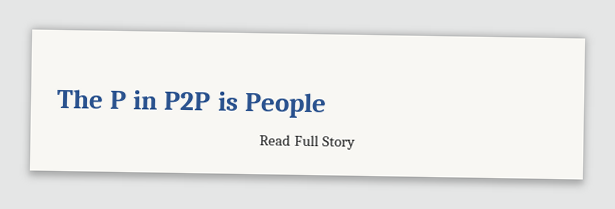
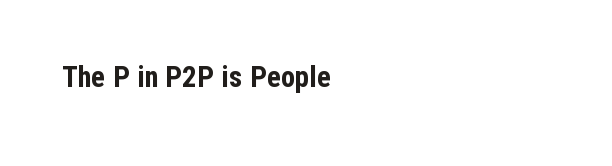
[259,134,356,150] // Read Full Story -> (332, 79) none

